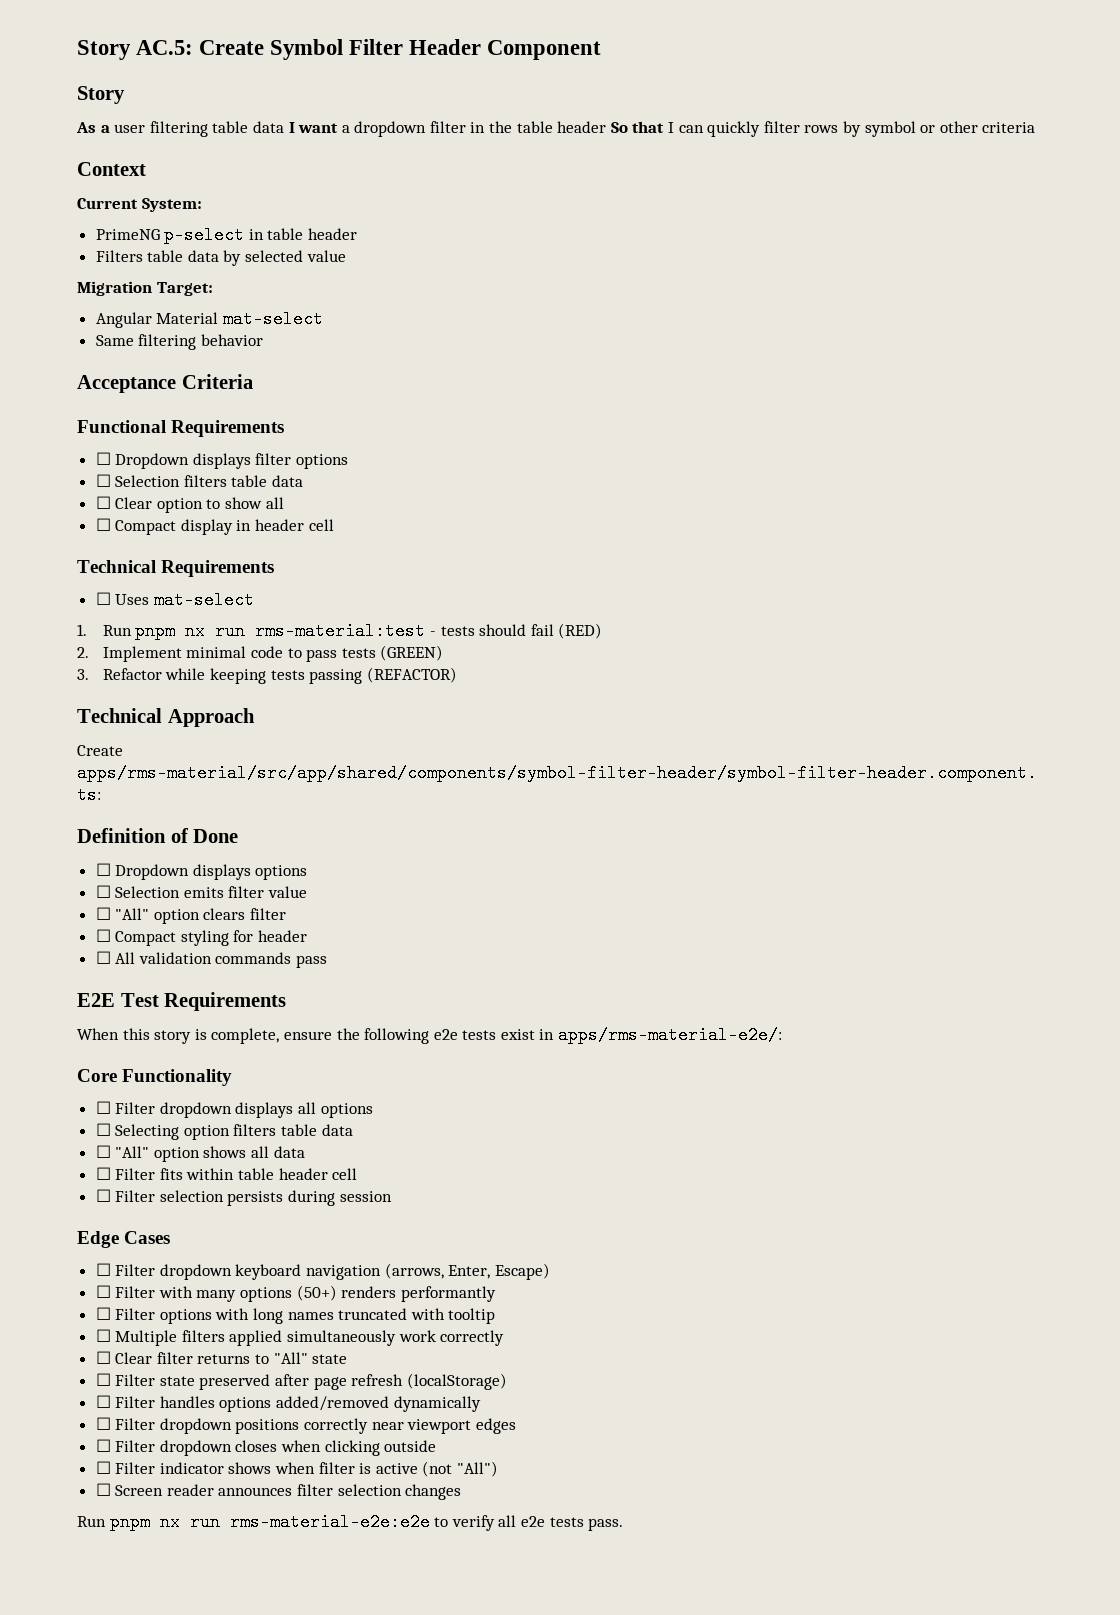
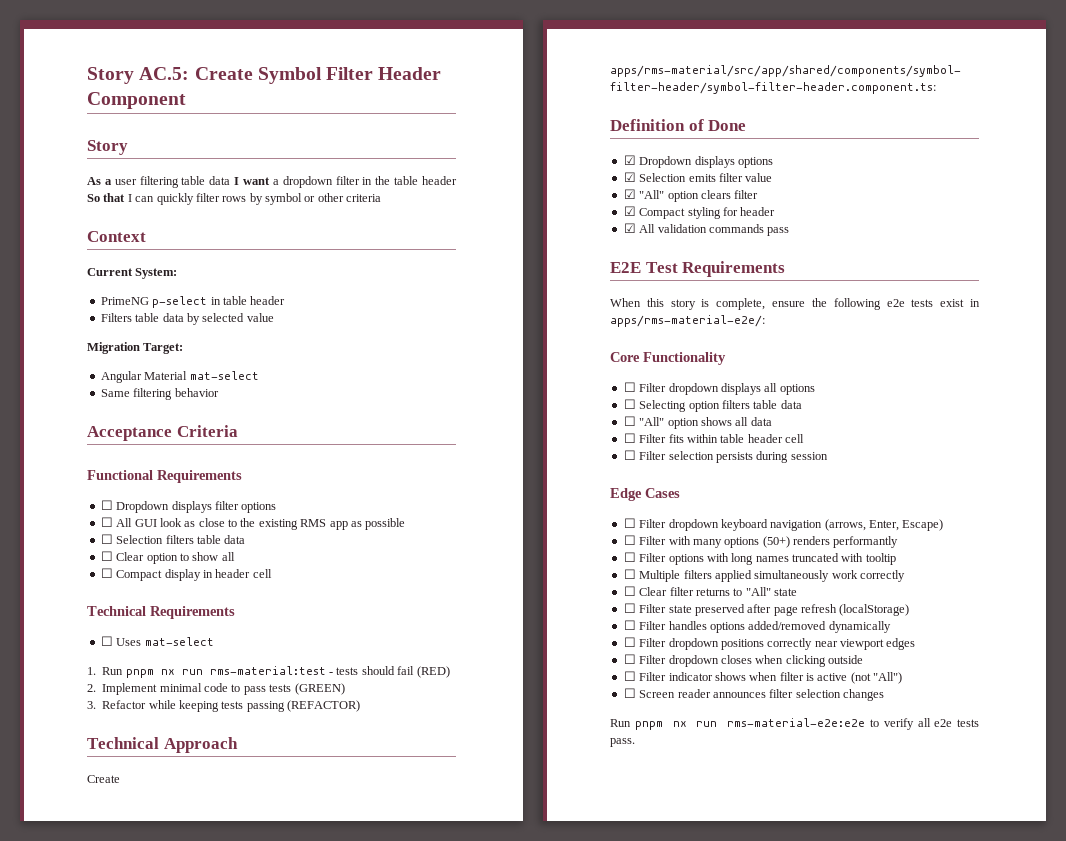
(349, 461) none -> [100,517,406,530] // ☐ All GUI look as close to the existing RMS app as possible
[95,863,111,876] ☐ -> [623,155,636,165] ☑
[95,885,111,898] ☐ -> [623,172,636,182] ☑
[95,907,111,920] ☐ -> [623,189,636,199] ☑
[95,929,111,942] ☐ -> [623,206,636,216] ☑
[95,951,111,964] ☐ -> [623,223,636,233] ☑

